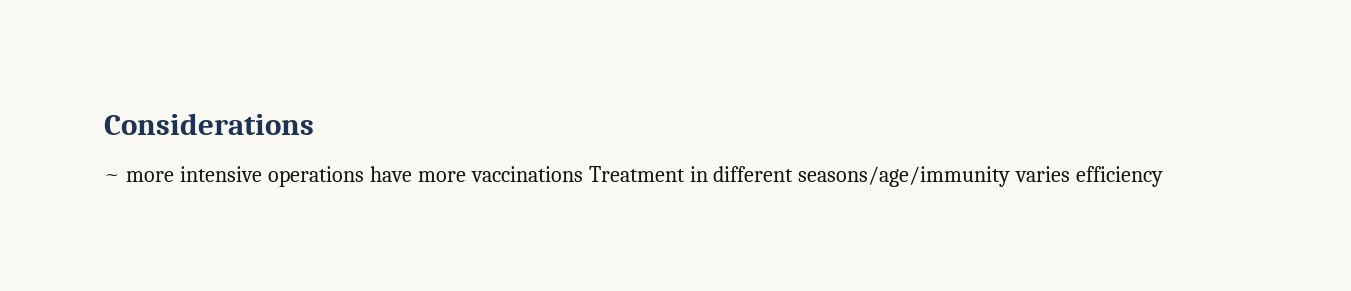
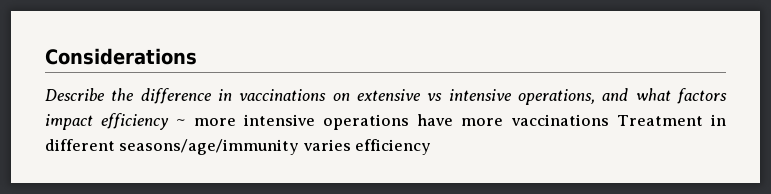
(314, 124) none -> [45,88,728,105] [45,113,170,130] Describe the difference in vaccinations on extensive vs intensive operations, and what factors impact efficiency

